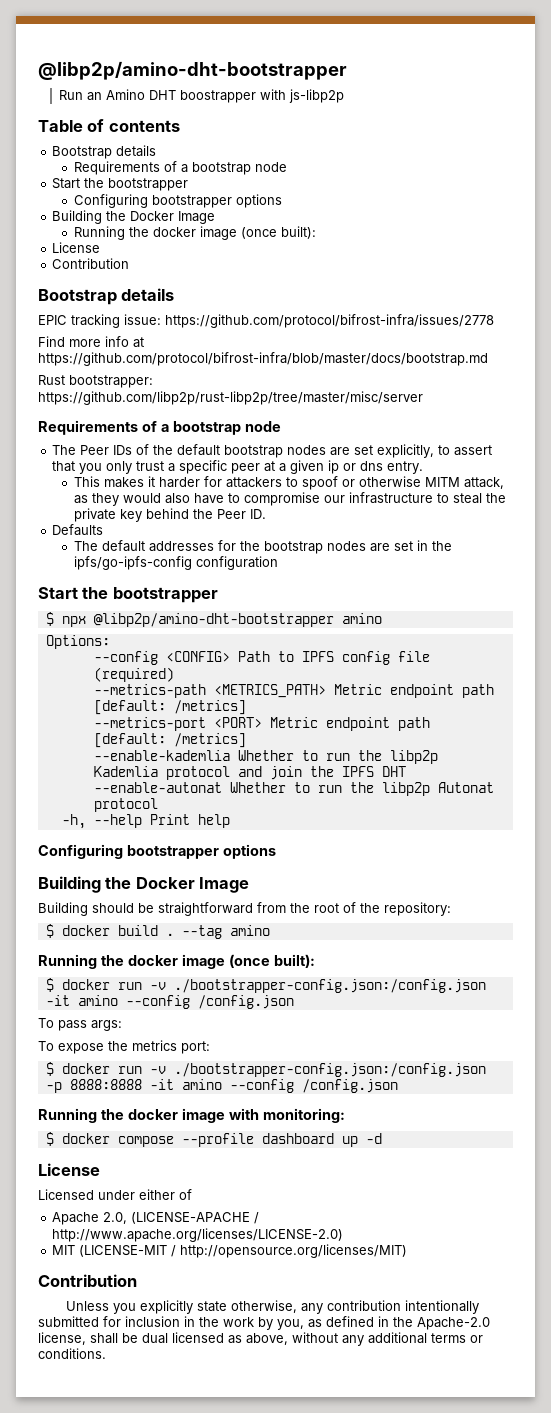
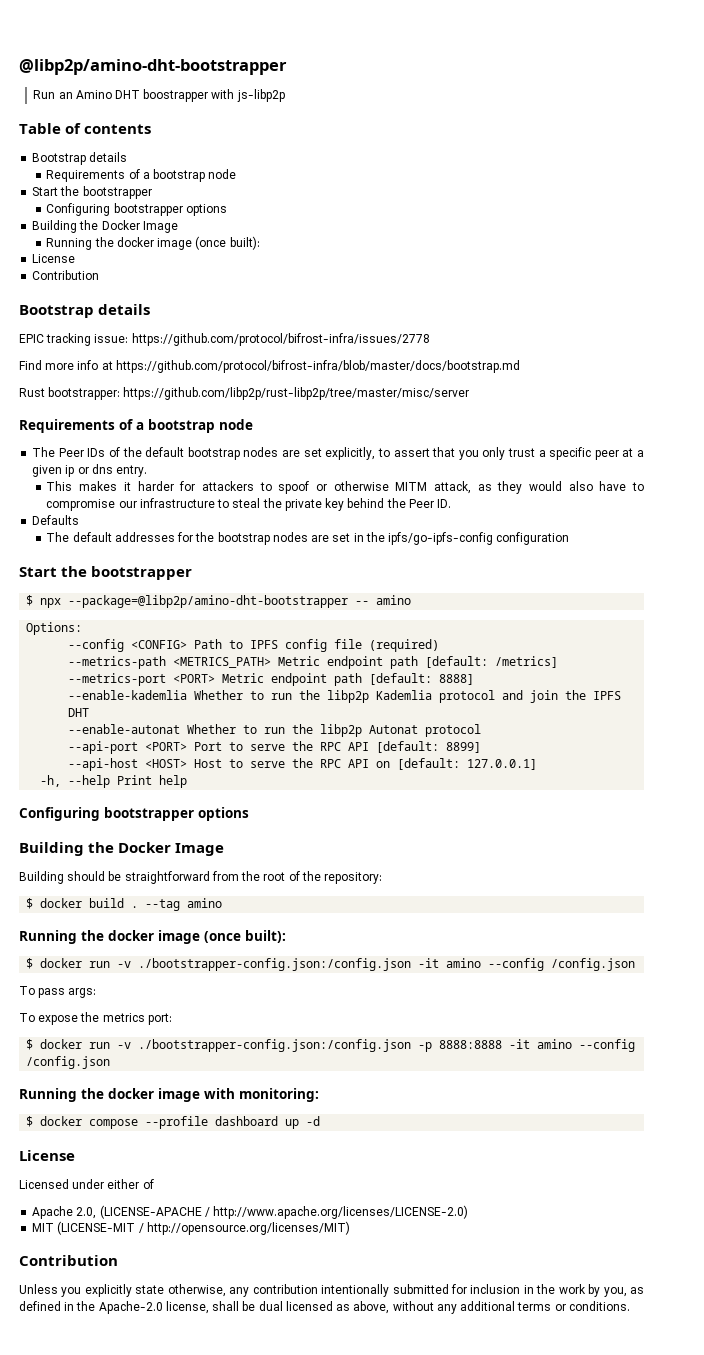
[93,613,334,627] @libp2p/amino-dht-bootstrapper -> [68,595,370,608] --package=@libp2p/amino-dht-bootstrapper --
[173,733,246,748] /metrics] -> [439,674,475,685] 8888]
(158, 805) none -> [68,741,482,754] [68,758,538,771] // --api-port <PORT> Port to serve the RPC API [default: 8899] // --api-host <HOST> Host to serve the RPC API on [default: 127.0.0.1]

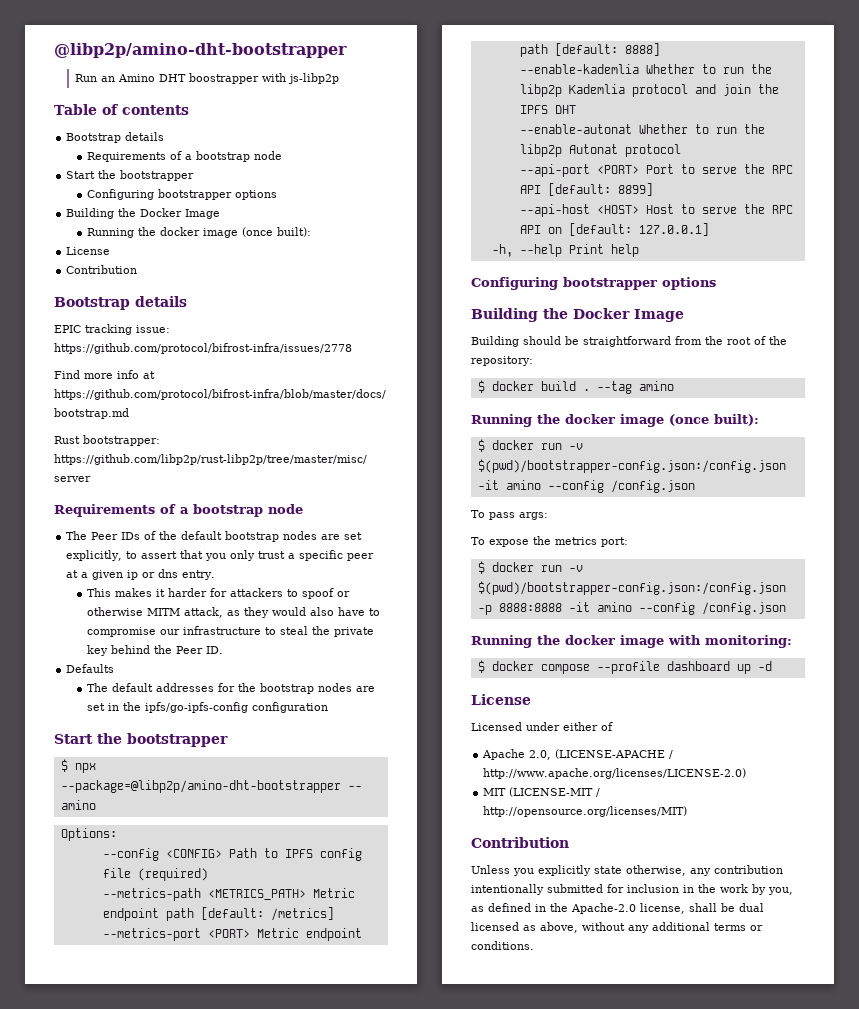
[138,958,412,971] ./bootstrapper-config.json:/config.json -> [477,459,786,473] $(pwd)/bootstrapper-config.json:/config.json
[138,1039,412,1052] ./bootstrapper-config.json:/config.json -> [477,581,786,595] $(pwd)/bootstrapper-config.json:/config.json

